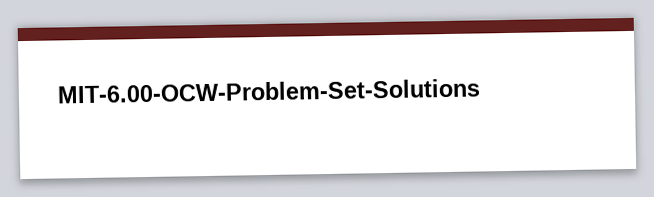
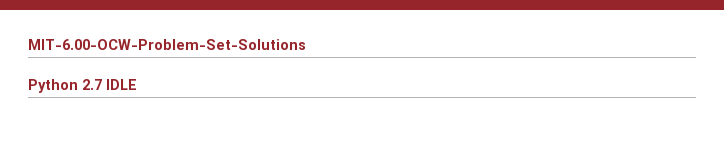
(480, 91) none -> [28,79,137,93] // Python 2.7 IDLE

